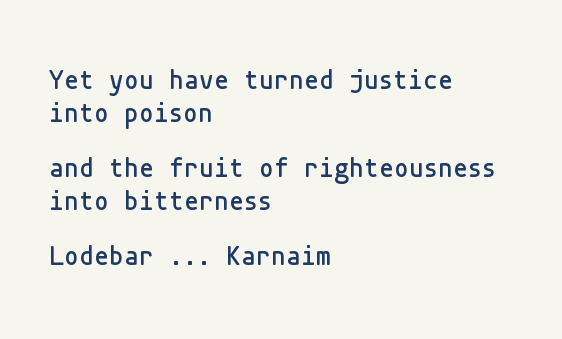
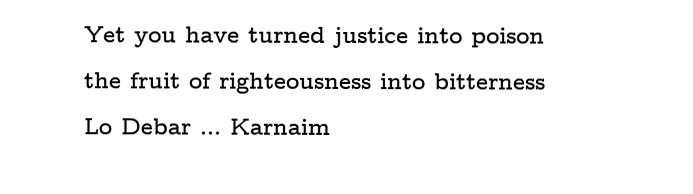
[49,157,94,177] and -> (545, 37) none
[49,245,154,265] Lodebar -> [83,118,191,135] Lo Debar

